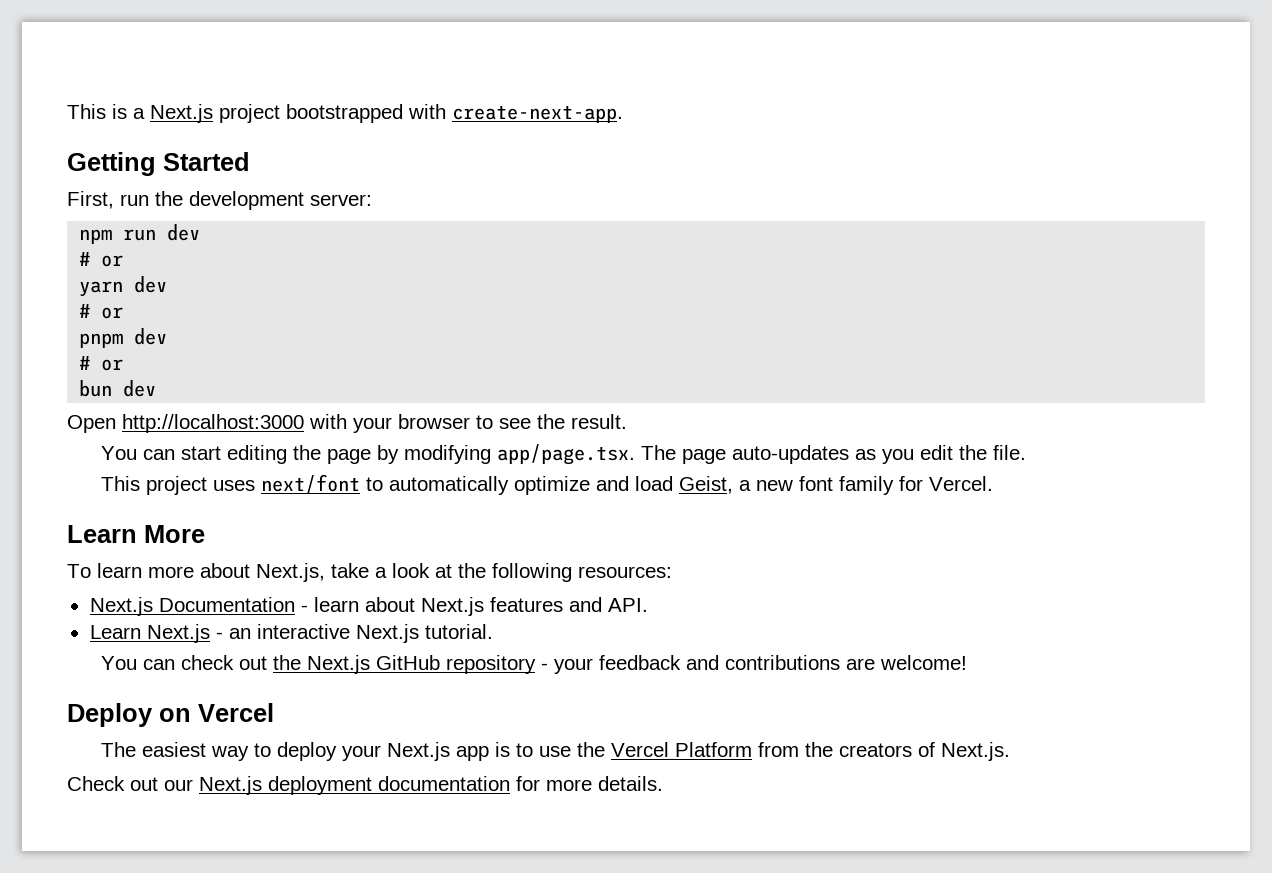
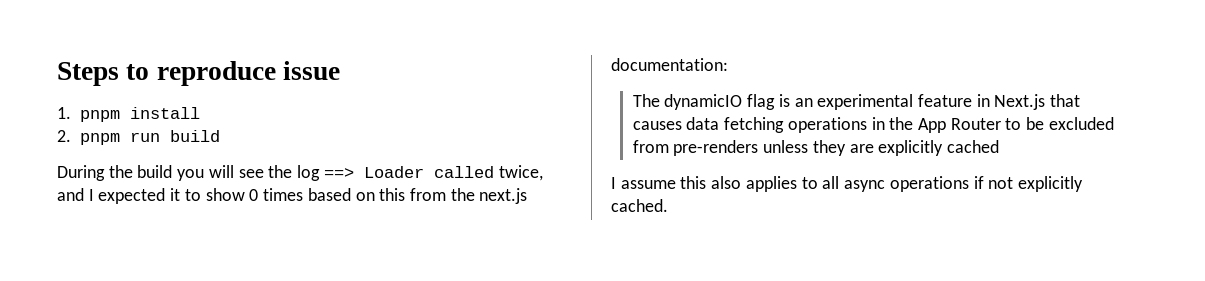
[67,104,623,123] [67,152,250,176] [67,191,372,210] [79,224,201,244] [79,252,124,267] [79,276,168,297] [79,304,124,319] [79,328,168,348] [79,356,124,371] [79,380,157,397] [67,414,627,433] [101,444,1027,465] [101,474,994,495] [67,525,205,543] [67,563,672,582] [89,597,648,616] [89,624,493,643] [101,655,968,674] [67,703,274,727] [101,742,1011,761] [67,776,663,795] This is a Next.js project bootstrapped with create-next-app. // Getting Started // First, run the development server: // npm run dev // # or // yarn dev // # or // pnpm dev // # or // bun dev // Open http://localhost:3000 with your browser to see the result. // You can start editing the page by modifying app/page.tsx. The page auto-updates as you edit the file. // This project uses next/font to automatically optimize and load Geist, a new font family for Vercel. // Learn More // To learn more about Next.js, take a look at the following resources: // Next.js Documentation - learn about Next.js features and API. // Learn Next.js - an interactive Next.js tutorial. // You can check out the Next.js GitHub repository - your feedback and contributions are welcome! // Deploy on Vercel // The easiest way to deploy your Next.js app is to use the Vercel Platform from the creators of Next.js. // Check out our Next.js deployment documentation for more details. -> [57,61,341,86] [57,107,200,122] [57,130,220,145] [57,165,543,181] [57,188,528,204] [611,58,728,71] [632,94,1081,110] [632,117,1114,133] [632,140,999,156] [611,176,1083,192] [611,199,668,212] Steps to reproduce issue // 1. pnpm install // 2. pnpm run build // During the build you will see the log ==> Loader called twice, and I expected it to show 0 times based on this from the next.js documentation: // The dynamicIO flag is an experimental feature in Next.js that causes data fetching operations in the App Router to be excluded from pre-renders unless they are explicitly cached // I assume this also applies to all async operations if not explicitly cached.

